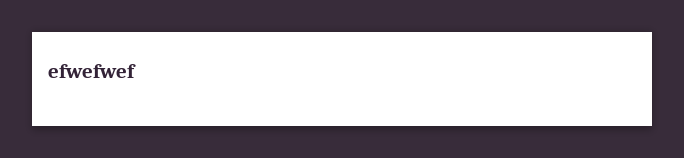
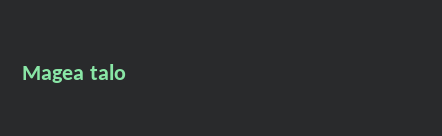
[48,64,136,78] efwefwef -> [22,64,126,83] Magea talo

